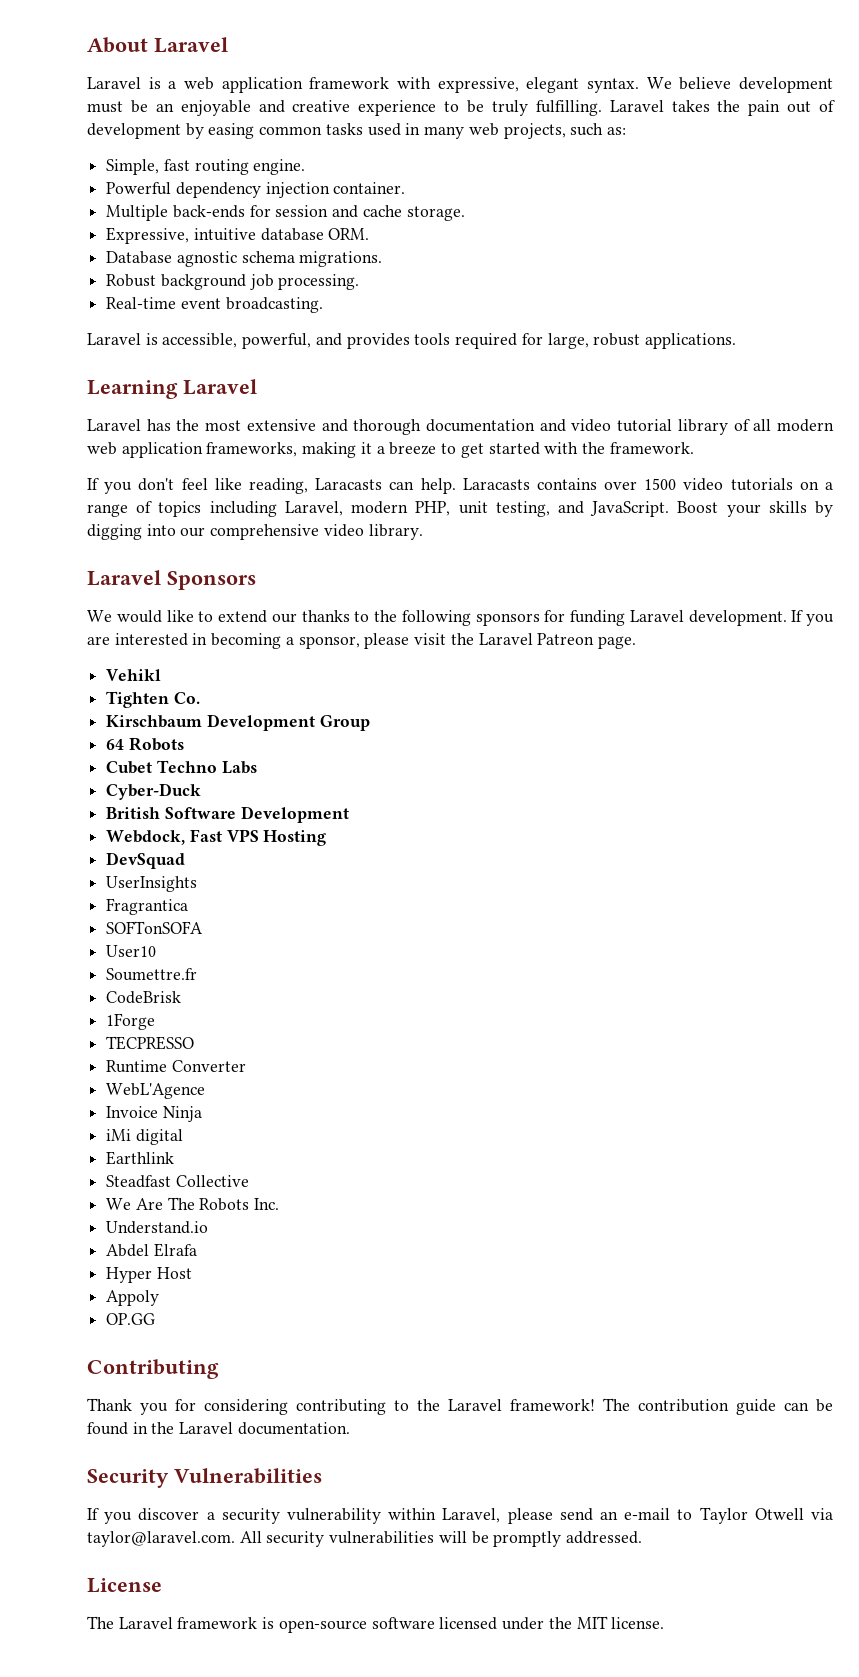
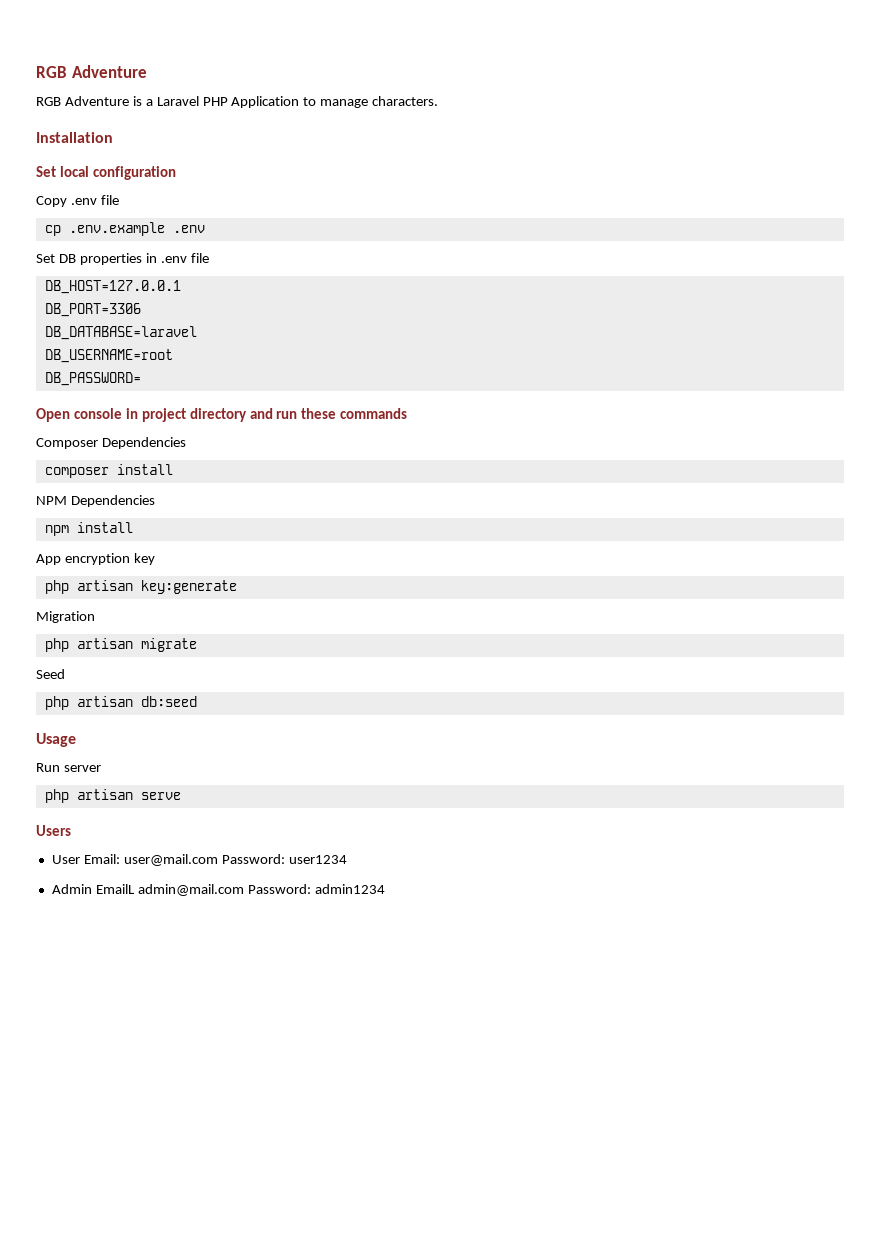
[87,37,228,53] [87,77,833,93] [87,100,835,116] [87,123,626,139] [106,159,306,175] [106,182,406,198] [106,205,465,221] [106,227,370,244] [106,251,383,267] [106,274,360,290] [106,297,323,313] [87,333,736,349] [87,379,257,399] [87,419,834,435] [87,442,694,458] [87,478,833,494] [87,501,833,517] [87,524,423,540] [87,570,256,590] [87,610,834,626] [87,633,636,649] [106,669,162,681] [106,691,200,708] [106,714,370,731] [106,737,184,751] [106,760,257,774] [106,783,202,800] [106,806,349,823] [106,829,327,846] [106,852,186,869] [106,876,198,892] [106,898,189,915] [106,921,204,934] [106,945,157,957] [106,968,198,981] [106,991,182,1004] [106,1013,156,1030] [106,1036,195,1050] [106,1060,246,1073] [106,1083,206,1099] [106,1106,202,1122] [106,1129,183,1145] [106,1151,175,1165] [106,1175,249,1188] [106,1197,280,1211] [106,1221,209,1234] [106,1243,197,1257] [106,1267,192,1283] [106,1290,160,1306] [106,1313,156,1325] [87,1359,219,1379] [87,1398,833,1415] [87,1422,350,1435] [87,1468,322,1488] [87,1507,834,1524] [87,1531,643,1547] [87,1578,162,1593] [87,1616,665,1633] About Laravel // Laravel is a web application framework with expressive, elegant syntax. We believe development must be an enjoyable and creative experience to be truly fulfilling. Laravel takes the pain out of development by easing common tasks used in many web projects, such as: // Simple, fast routing engine. // Powerful dependency injection container. // Multiple back-ends for session and cache storage. // Expressive, intuitive database ORM. // Database agnostic schema migrations. // Robust background job processing. // Real-time event broadcasting. // Laravel is accessible, powerful, and provides tools required for large, robust applications. // Learning Laravel // Laravel has the most extensive and thorough documentation and video tutorial library of all modern web application frameworks, making it a breeze to get started with the framework. // If you don't feel like reading, Laracasts can help. Laracasts contains over 1500 video tutorials on a range of topics including Laravel, modern PHP, unit testing, and JavaScript. Boost your skills by digging into our comprehensive video library. // Laravel Sponsors // We would like to extend our thanks to the following sponsors for funding Laravel development. If you are interested in becoming a sponsor, please visit the Laravel Patreon page. // Vehikl // Tighten Co. // Kirschbaum Development Group // 64 Robots // Cubet Techno Labs // Cyber-Duck // British Software Development // Webdock, Fast VPS Hosting // DevSquad // UserInsights // Fragrantica // SOFTonSOFA // User10 // Soumettre.fr // CodeBrisk // 1Forge // TECPRESSO // Runtime Converter // WebL'Agence // Invoice Ninja // iMi digital // Earthlink // Steadfast Collective // We Are The Robots Inc. // Understand.io // Abdel Elrafa // Hyper Host // Appoly // OP.GG // Contributing // Thank you for considering contributing to the Laravel framework! The contribution guide can be found in the Laravel documentation. // Security Vulnerabilities // If you discover a security vulnerability within Laravel, please send an e-mail to Taylor Otwell via taylor@laravel.com. All security vulnerabilities will be promptly addressed. // License // The Laravel framework is open-source software licensed under the MIT license. -> [36,65,147,78] [36,96,439,108] [36,132,113,143] [36,166,176,180] [36,195,119,207] [44,222,205,236] [36,253,209,265] [44,280,181,294] [44,303,141,317] [44,326,197,340] [44,349,173,363] [44,372,141,386] [36,408,408,422] [36,437,186,449] [44,464,173,478] [36,495,155,507] [44,522,133,536] [36,553,155,565] [44,580,237,594] [36,611,95,623] [44,638,197,652] [36,669,65,679] [44,696,197,710] [36,733,76,747] [36,763,101,772] [44,789,181,803] [36,825,71,836] [51,854,347,866] [51,884,385,896] RGB Adventure // RGB Adventure is a Laravel PHP Application to manage characters. // Installation // Set local configuration // Copy .env file // cp .env.example .env // Set DB properties in .env file // DB_HOST=127.0.0.1 // DB_PORT=3306 // DB_DATABASE=laravel // DB_USERNAME=root // DB_PASSWORD= // Open console in project directory and run these commands // Composer Dependencies // composer install // NPM Dependencies // npm install // App encryption key // php artisan key:generate // Migration // php artisan migrate // Seed // php artisan db:seed // Usage // Run server // php artisan serve // Users // User Email: user@mail.com Password: user1234 // Admin EmailL admin@mail.com Password: admin1234

